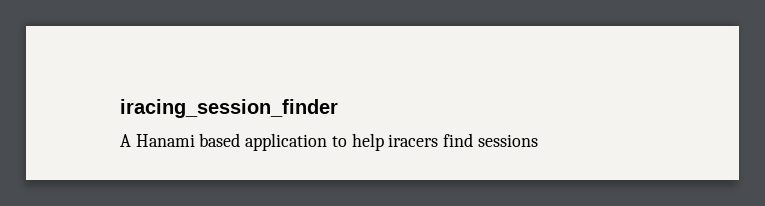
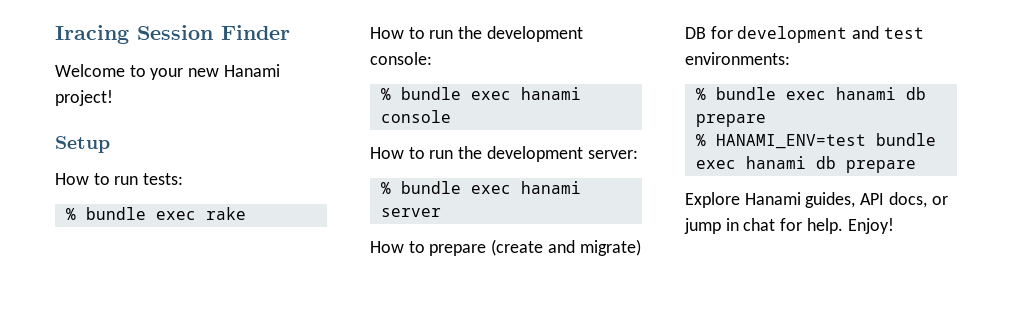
[120,99,338,118] [120,133,538,151] iracing_session_finder // A Hanami based application to help iracers find sessions -> [55,25,290,44] [55,64,280,80] [55,90,113,106] [55,136,110,153] [55,173,184,185] [65,207,246,220] [370,26,583,42] [370,52,432,65] [380,87,581,100] [380,110,451,123] [370,146,638,162] [380,181,581,194] [380,208,441,217] [370,239,641,256] [685,26,924,43] [685,52,790,65] [695,87,926,100] [695,114,766,127] [695,133,936,149] [695,156,916,173] [685,192,948,208] [684,218,894,234] Iracing Session Finder // Welcome to your new Hanami project! // Setup // How to run tests: // % bundle exec rake // How to run the development console: // % bundle exec hanami console // How to run the development server: // % bundle exec hanami server // How to prepare (create and migrate) DB for development and test environments: // % bundle exec hanami db prepare // % HANAMI_ENV=test bundle exec hanami db prepare // Explore Hanami guides, API docs, or jump in chat for help. Enjoy!

